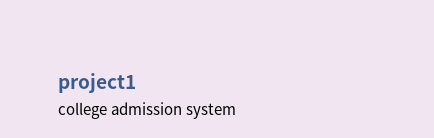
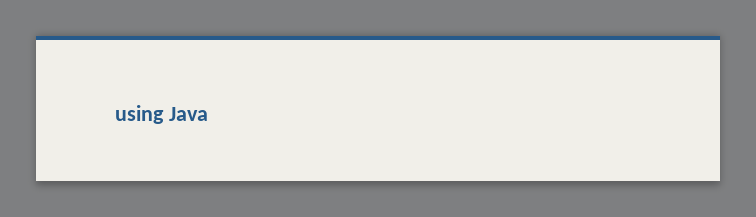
[58,73,136,93] [58,102,237,119] project1 // college admission system -> [115,105,208,124] using Java

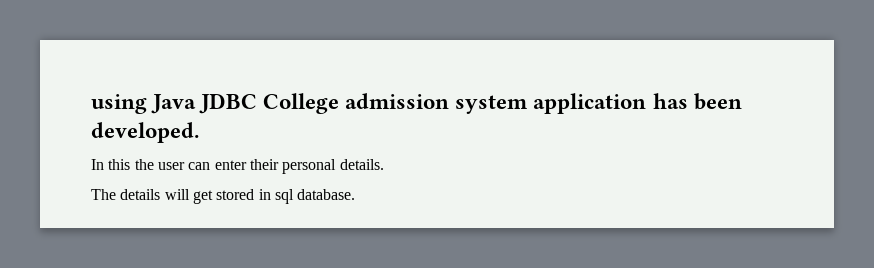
(208, 114) none -> [199,93,742,114] [91,122,199,143] [91,159,384,174] [91,189,356,204] JDBC College admission system application has been developed. // In this the user can enter their personal details. // The details will get stored in sql database.

